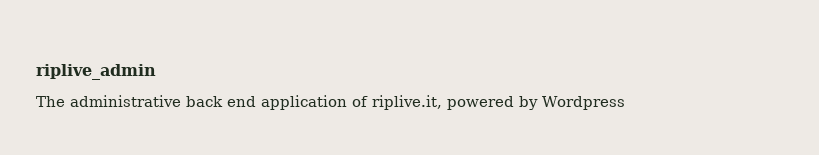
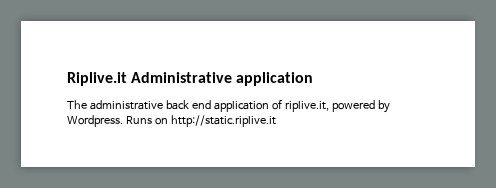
[36,64,156,80] riplive_admin -> [67,72,314,86] Riplive.it Administrative application
[542,96,625,110] Wordpress -> [67,115,276,127] Wordpress. Runs on http://static.riplive.it

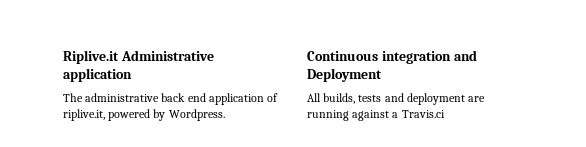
[125,115,276,127] Runs on http://static.riplive.it -> [307,50,477,64] [307,68,382,82] [307,93,486,105] [307,110,445,121] // Continuous integration and Deployment // All builds, tests and deployment are running against a Travis.ci

